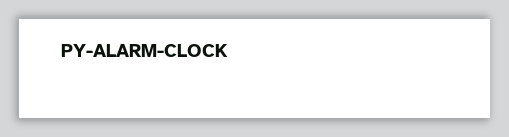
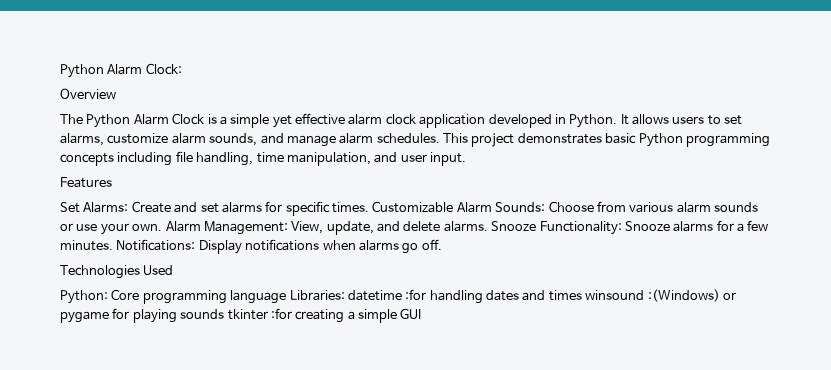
[61,44,228,57] PY-ALARM-CLOCK -> [60,63,182,78] [60,88,116,99] [60,113,743,128] [60,133,770,147] [60,151,466,166] [60,177,112,188] [60,201,758,216] [60,220,769,235] [60,239,442,254] [60,265,174,279] [60,289,736,304] [60,308,422,323] Python Alarm Clock: // Overview // The Python Alarm Clock is a simple yet effective alarm clock application developed in Python. It allows users to set alarms, customize alarm sounds, and manage alarm schedules. This project demonstrates basic Python programming concepts including file handling, time manipulation, and user input. // Features // Set Alarms: Create and set alarms for specific times. Customizable Alarm Sounds: Choose from various alarm sounds or use your own. Alarm Management: View, update, and delete alarms. Snooze Functionality: Snooze alarms for a few minutes. Notifications: Display notifications when alarms go off. // Technologies Used // Python: Core programming language Libraries: datetime :for handling dates and times winsound :(Windows) or pygame for playing sounds tkinter :for creating a simple GUI

